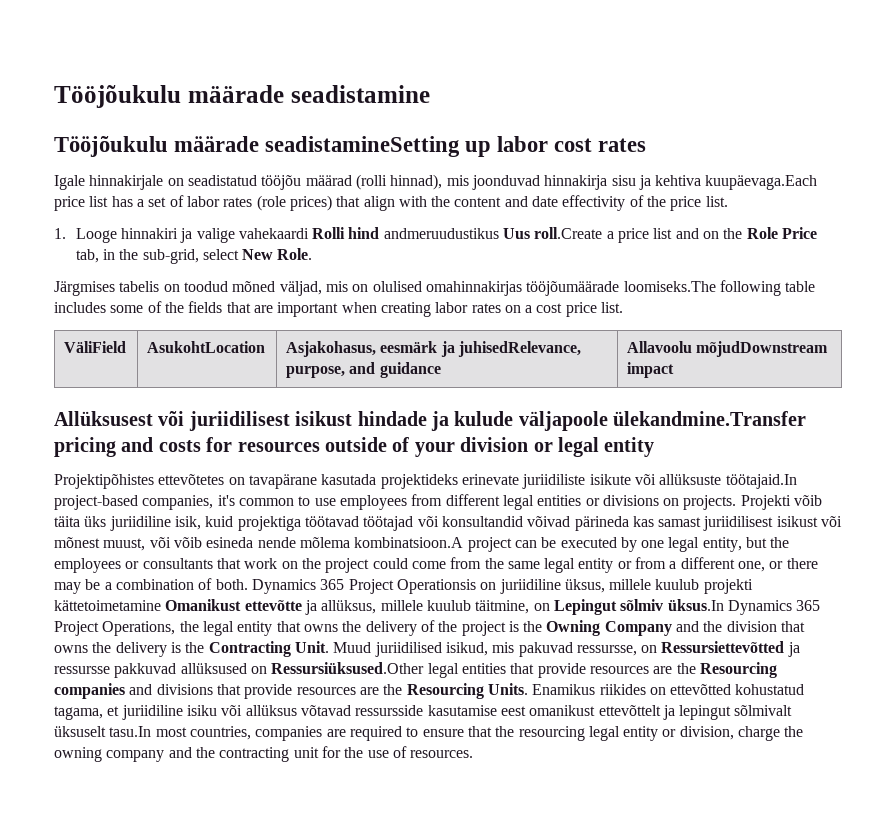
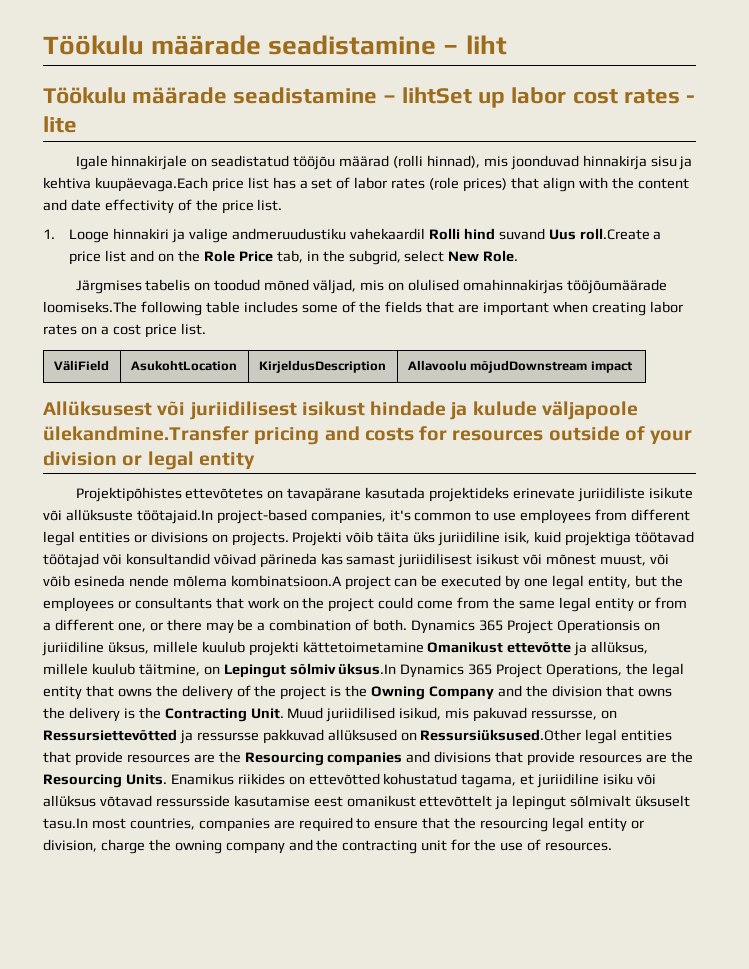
[54,85,430,108] [54,136,461,157] Tööjõukulu määrade seadistamine // Tööjõukulu määrade seadistamineSetting -> [43,35,507,55] [43,87,473,104] Töökulu määrade seadistamine – liht // Töökulu määrade seadistamine – lihtSet
(647, 145) none -> [685,95,695,103] [43,116,77,133] - lite
[238,228,309,239] vahekaardi -> [232,228,425,240] andmeruudustiku vahekaardil
[383,228,499,239] andmeruudustikus -> [498,228,545,240] suvand
[142,249,199,264] sub-grid, -> [348,250,401,265] subgrid,
[286,341,582,357] [286,362,441,378] Asjakohasus, eesmärk ja juhisedRelevance, purpose, and guidance -> [258,360,386,373] KirjeldusDescription

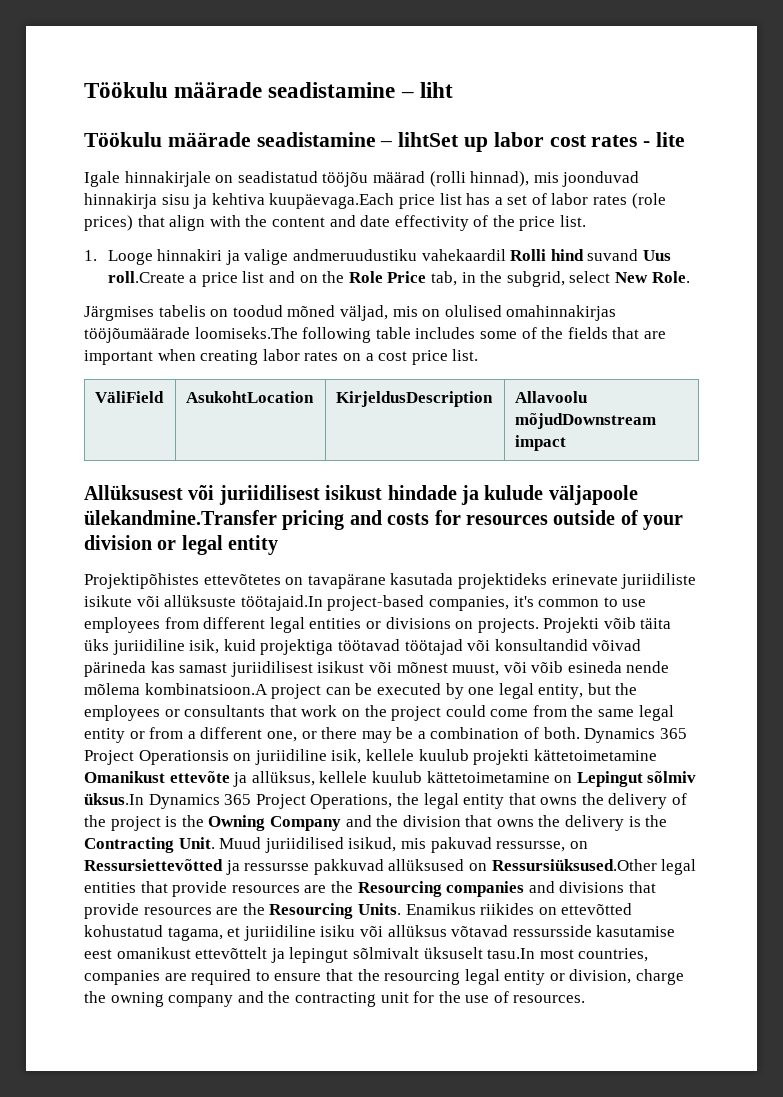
[107,641,198,654] üksus, millele -> [331,749,414,764] isik, kellele
[507,641,572,653] ettevõtte -> [169,771,230,783] ettevõte
[43,663,200,676] millele kuulub täitmine, -> [319,771,550,783] kellele kuulub kättetoimetamine

